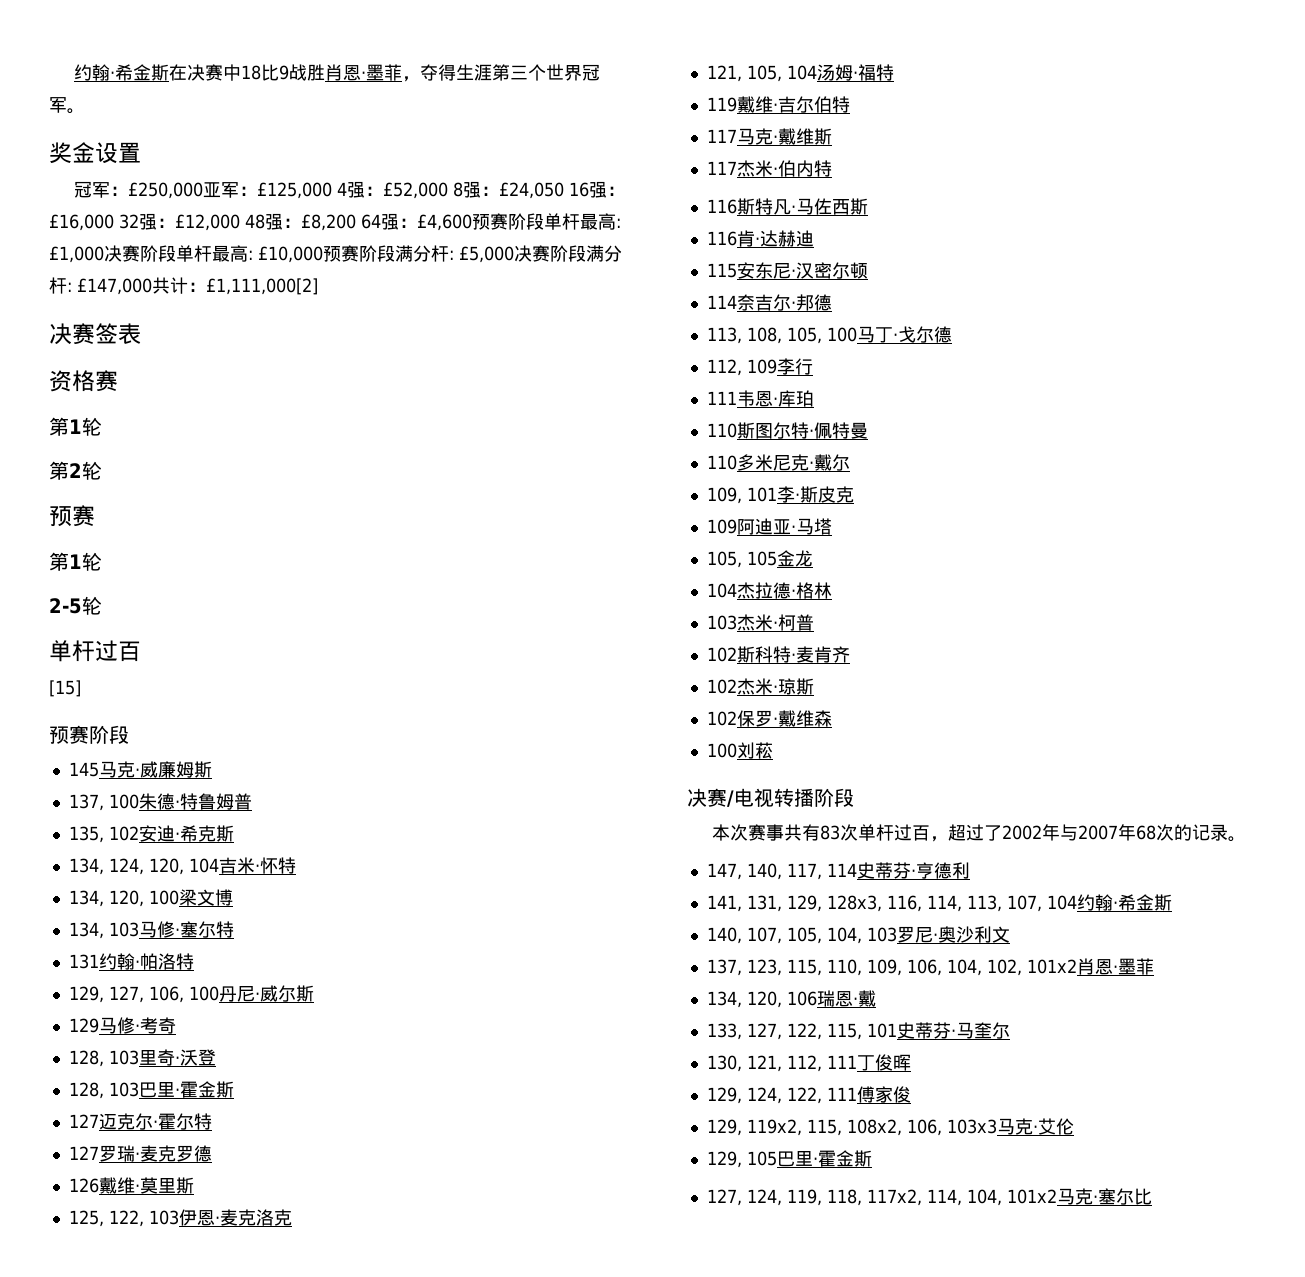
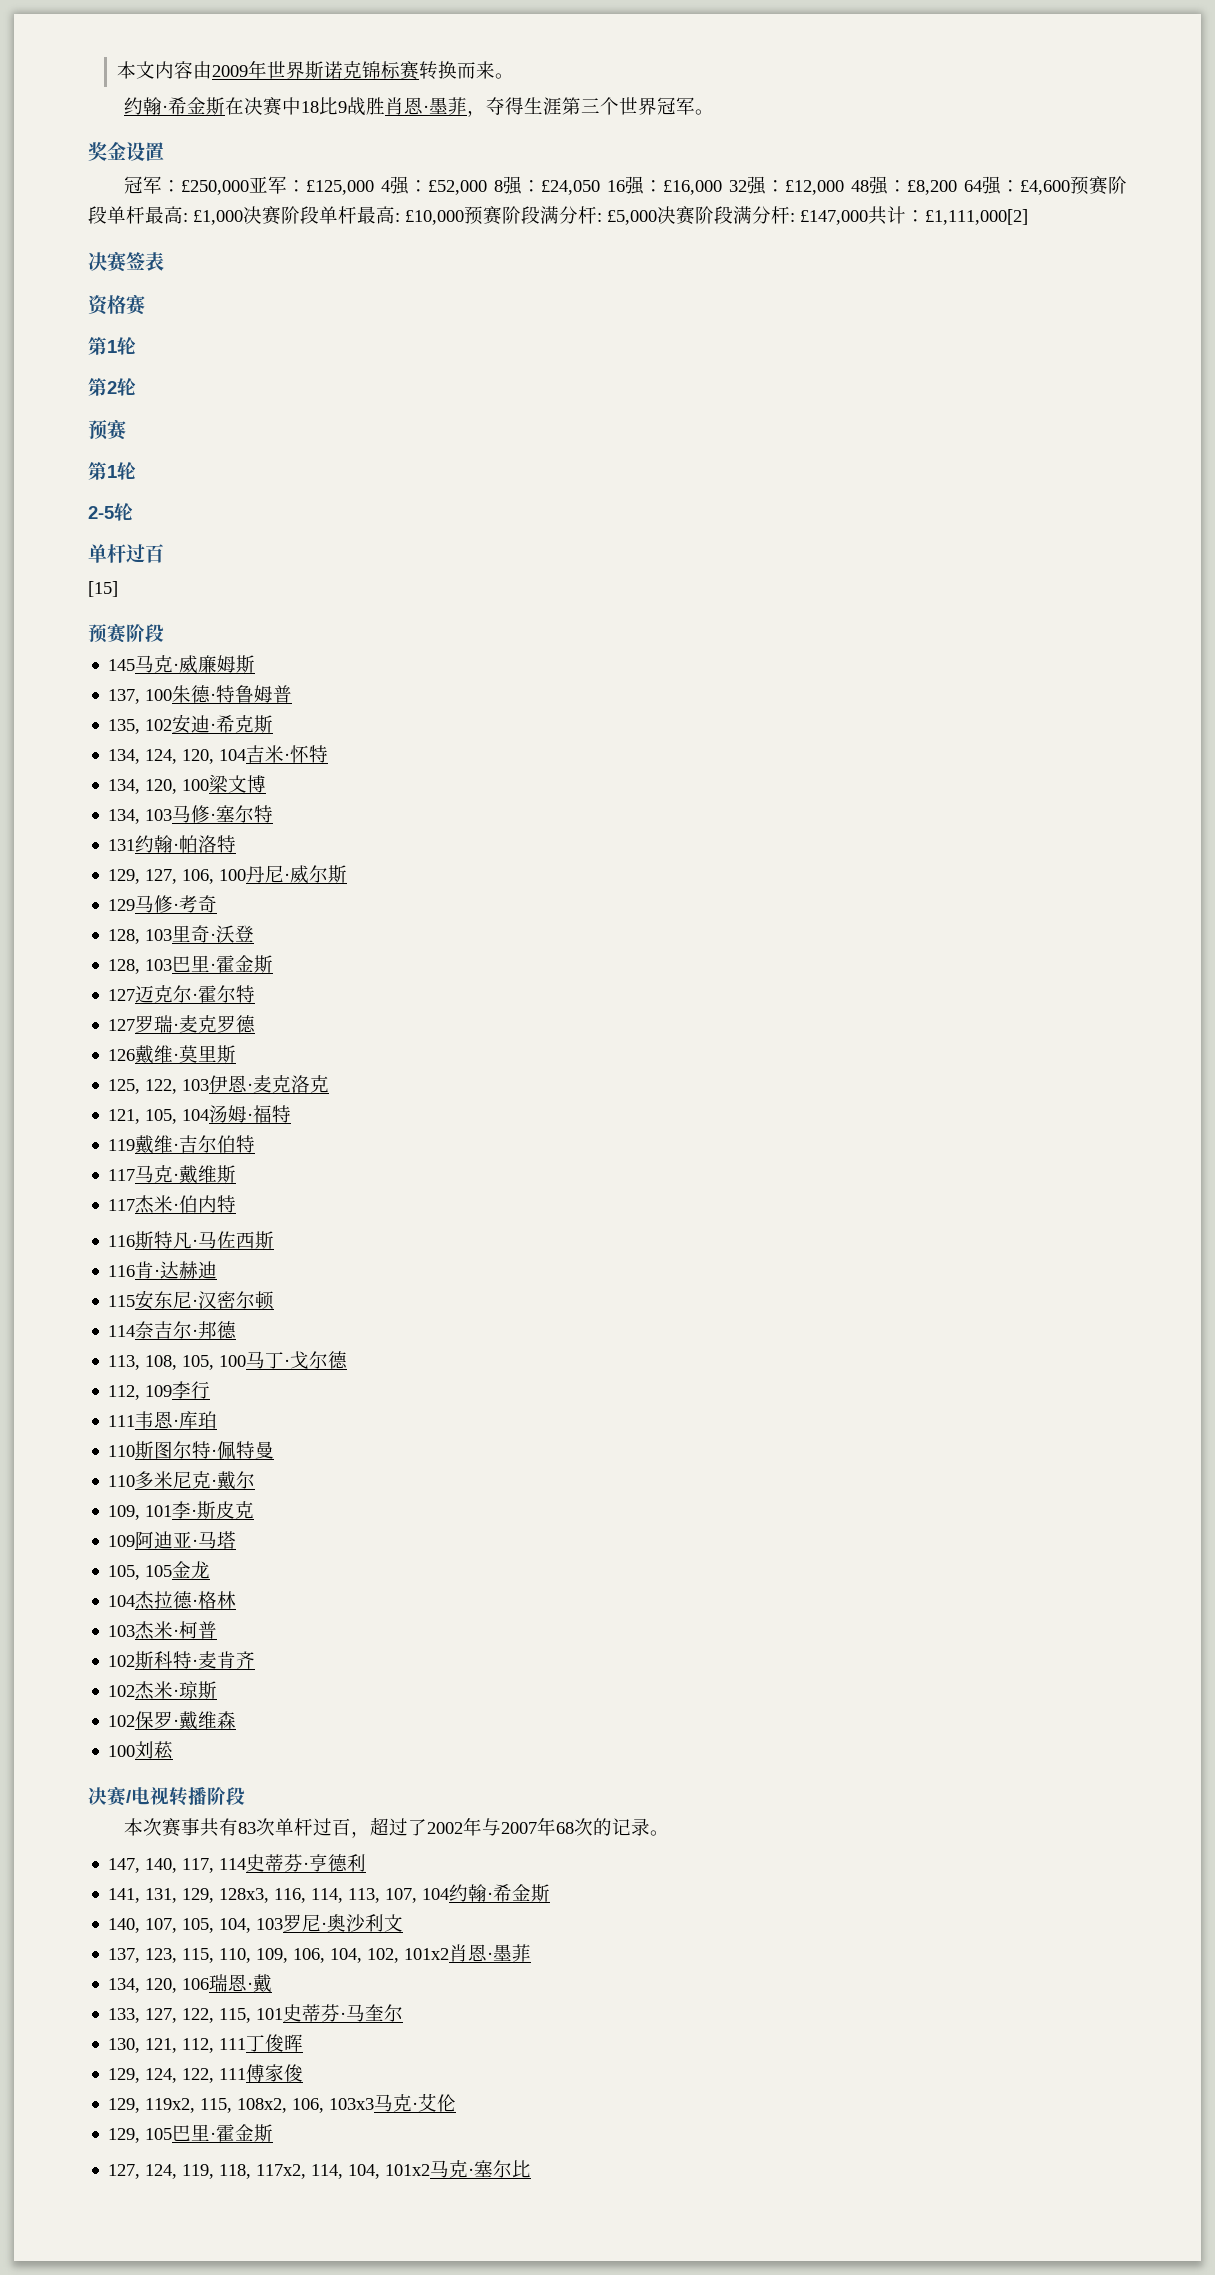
(74, 72) none -> [116,60,514,80] 本文内容由2009年世界斯诺克锦标赛转换而来。 //

